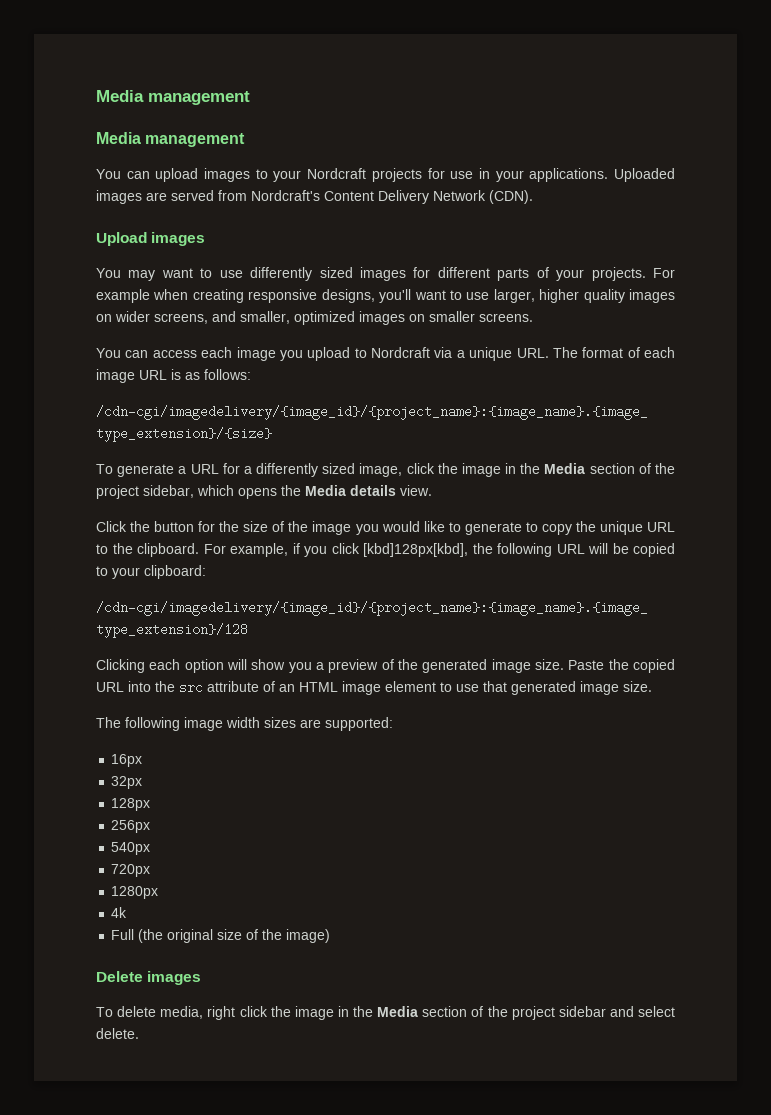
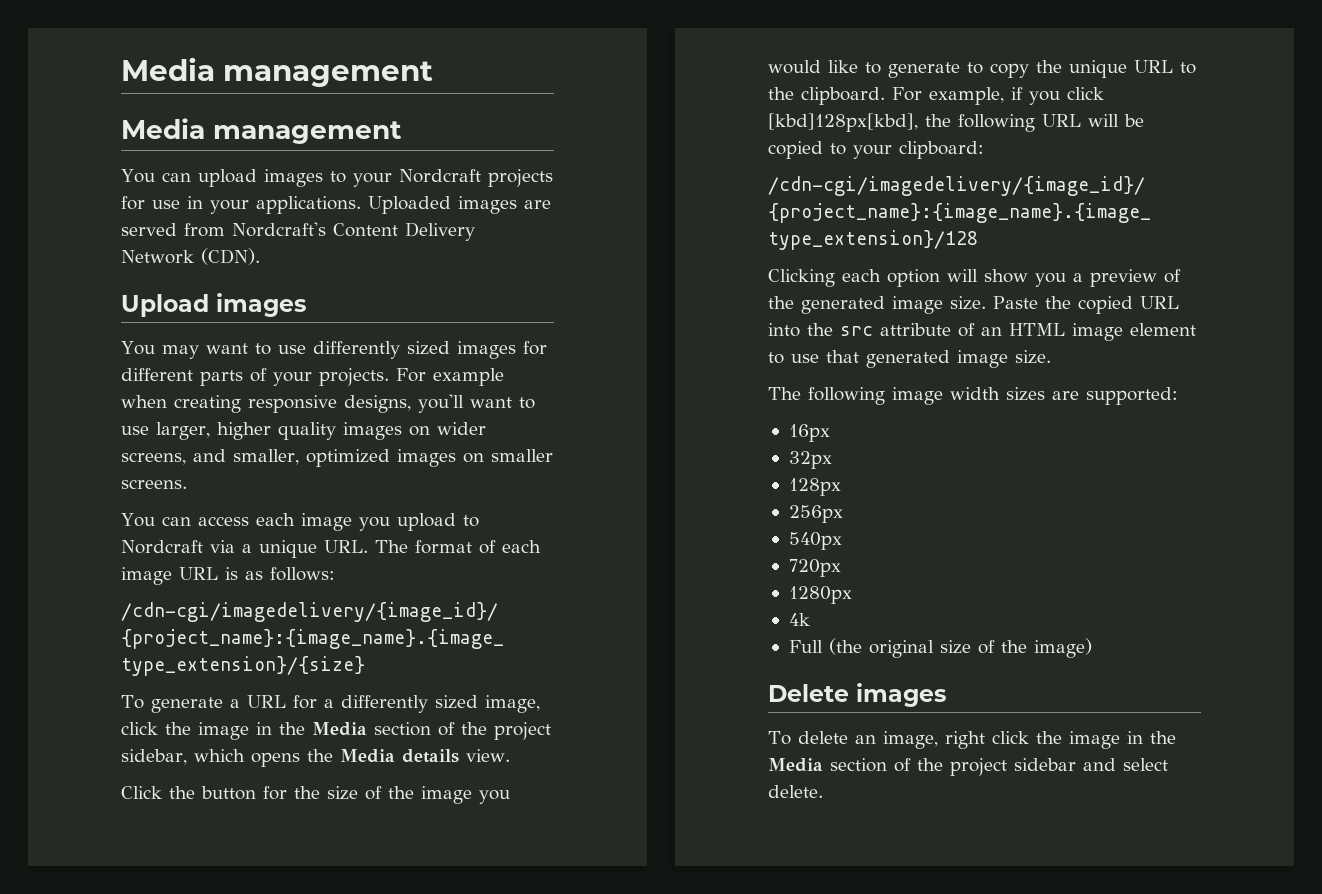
[160,1006,204,1019] media, -> [854,731,938,749] an image,

